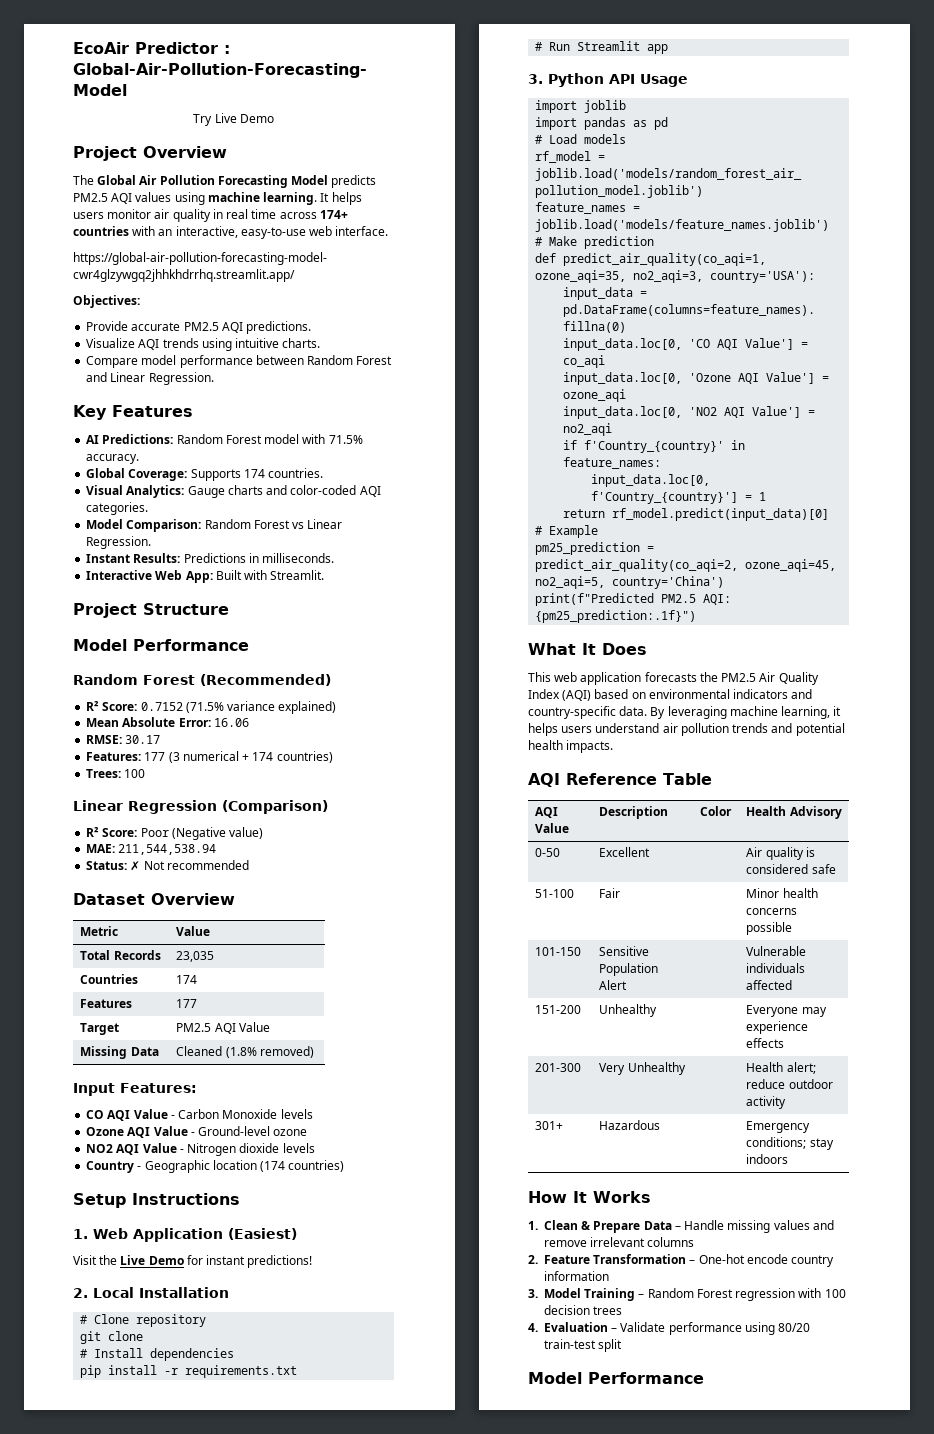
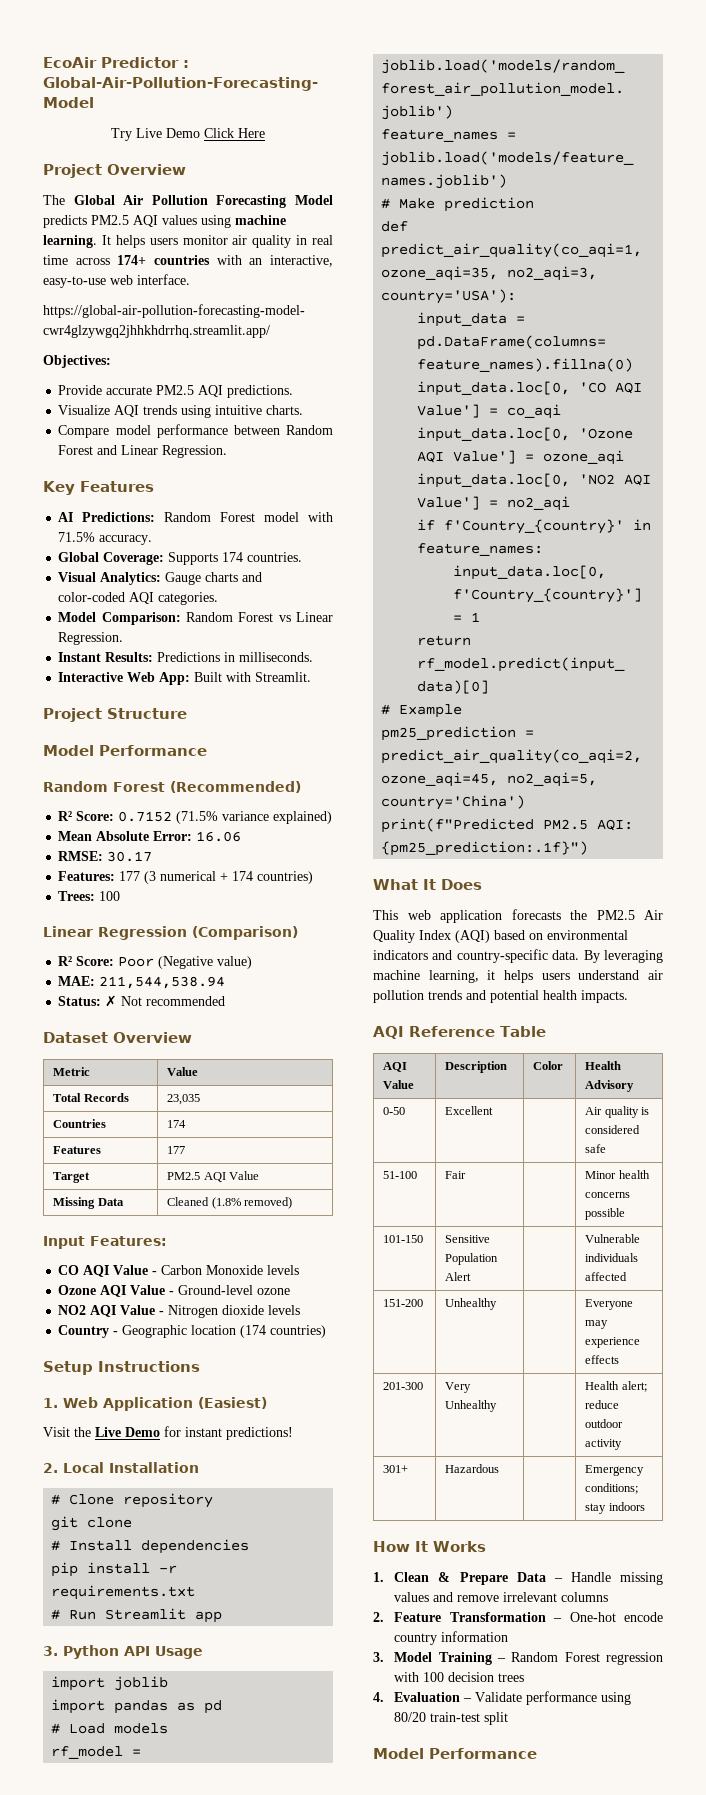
(274, 118) none -> [204,128,265,138] Click Here

